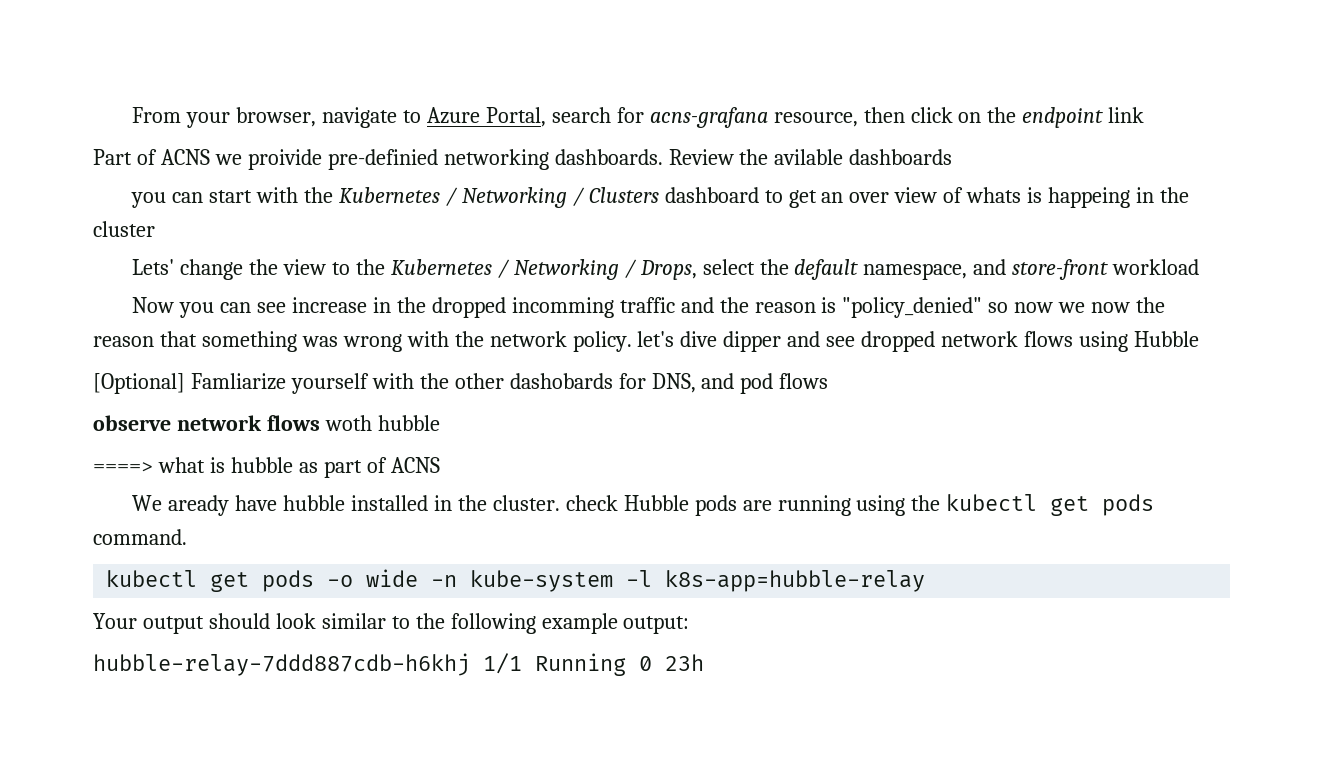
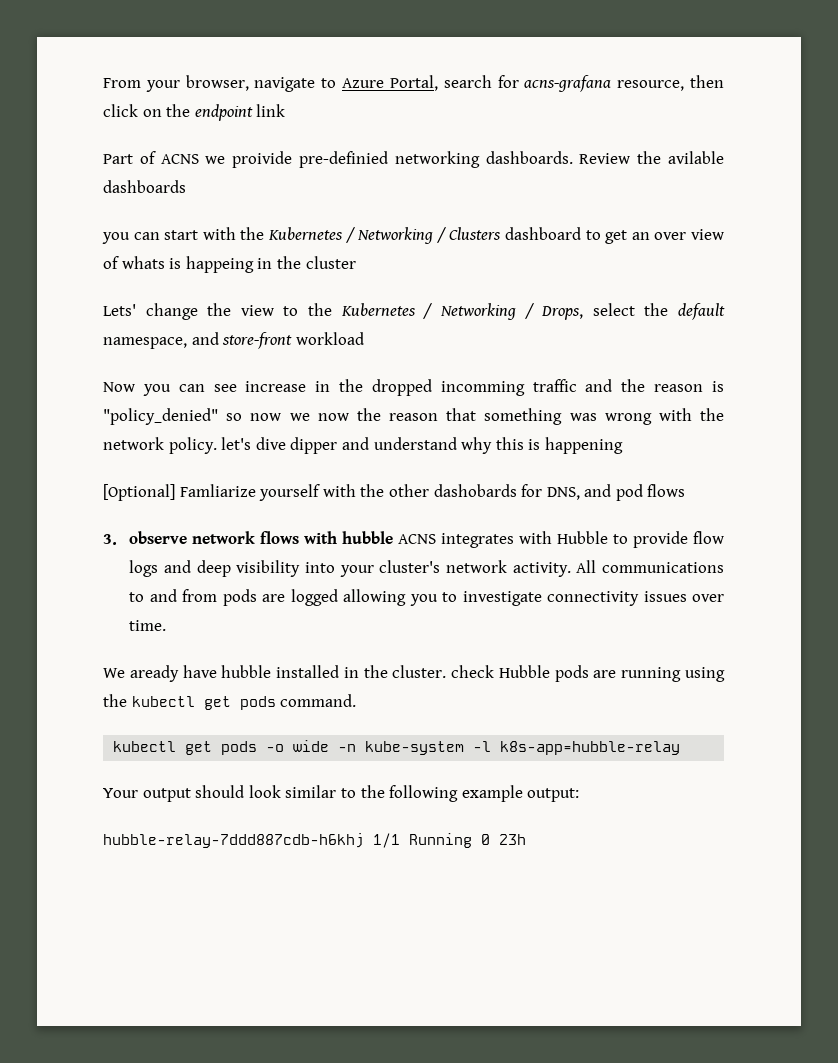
[826,331,1199,352] see dropped network flows using Hubble -> [373,437,623,454] understand why this is happening
(829, 381) none -> [103,534,117,545] 3.
[324,415,440,431] [93,457,440,478] woth hubble // ====> what is hubble as part of ACNS -> [304,531,724,548] [129,560,724,577] [129,589,724,606] [129,620,167,631] with hubble ACNS integrates with Hubble to provide flow logs and deep visibility into your cluster's network activity. All communications to and from pods are logged allowing you to investigate connectivity issues over time.

